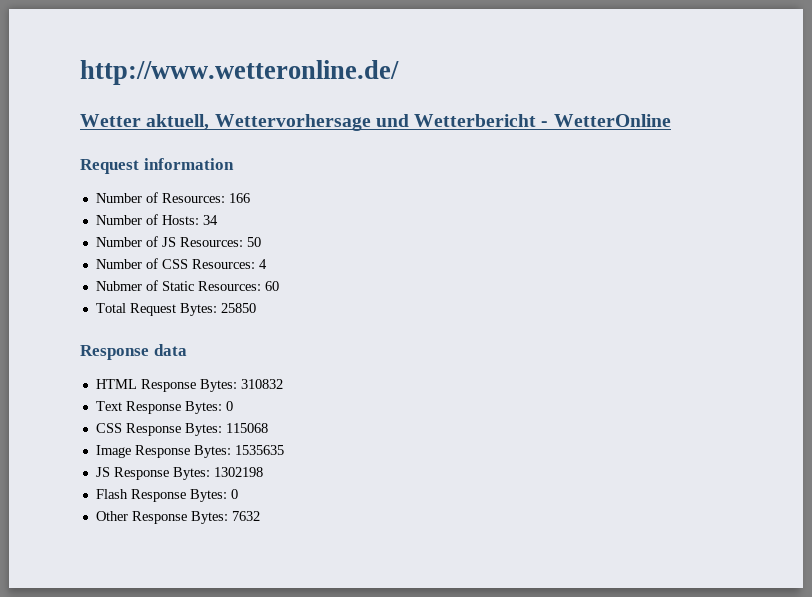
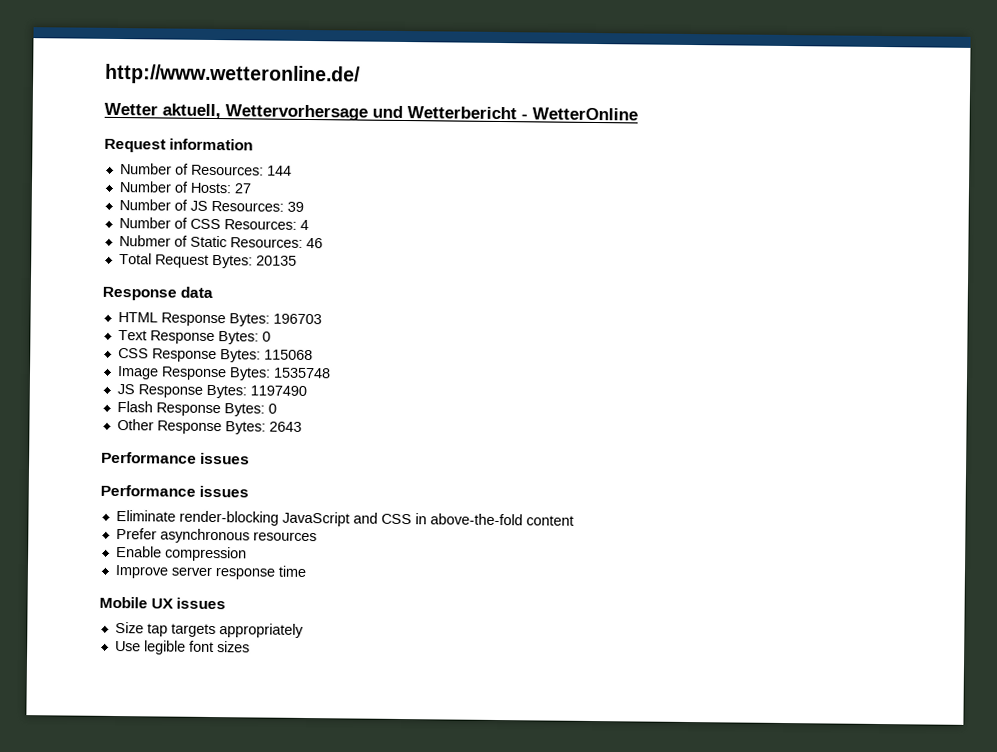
[228,193,250,203] 166 -> [266,165,292,176] 144
[202,215,218,225] 34 -> [233,183,252,194] 27
[246,237,261,247] 50 -> [286,201,304,212] 39
[264,281,279,291] 60 -> [305,237,323,249] 46
[220,303,256,313] 25850 -> [255,255,297,266] 20135
[240,379,283,389] 310832 -> [272,313,322,325] 196703
[234,445,284,455] 1535635 -> [272,367,331,379] 1535748
[213,467,263,477] 1302198 -> [249,385,307,396] 1197490
[231,511,260,521] 7632 -> [268,421,302,432] [101,451,251,465] [100,484,250,498] [115,509,574,527] [115,527,317,544] [115,545,247,562] [114,564,306,580] [99,596,227,610] [114,621,304,638] [114,640,250,655] 2643 // Performance issues // Performance issues // Eliminate render-blocking JavaScript and CSS in above-the-fold content // Prefer asynchronous resources // Enable compression // Improve server response time // Mobile UX issues // Size tap targets appropriately // Use legible font sizes

